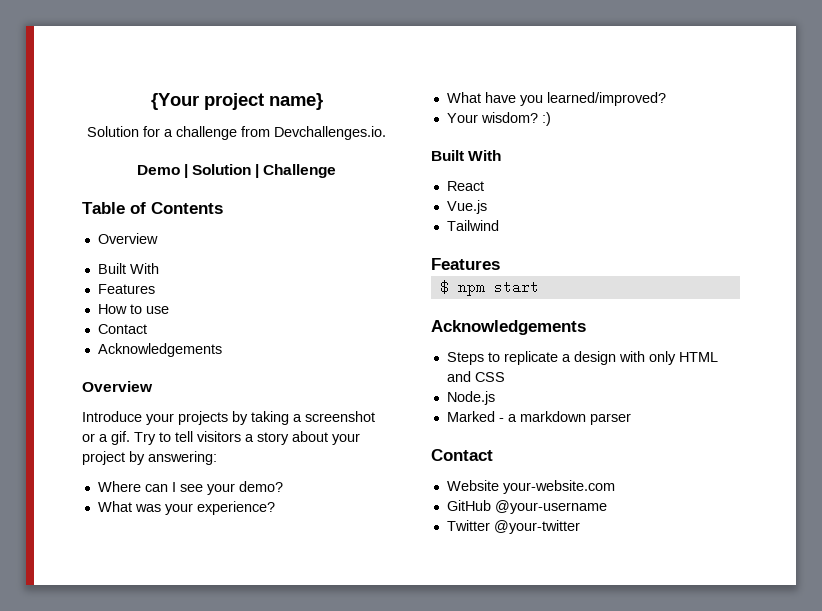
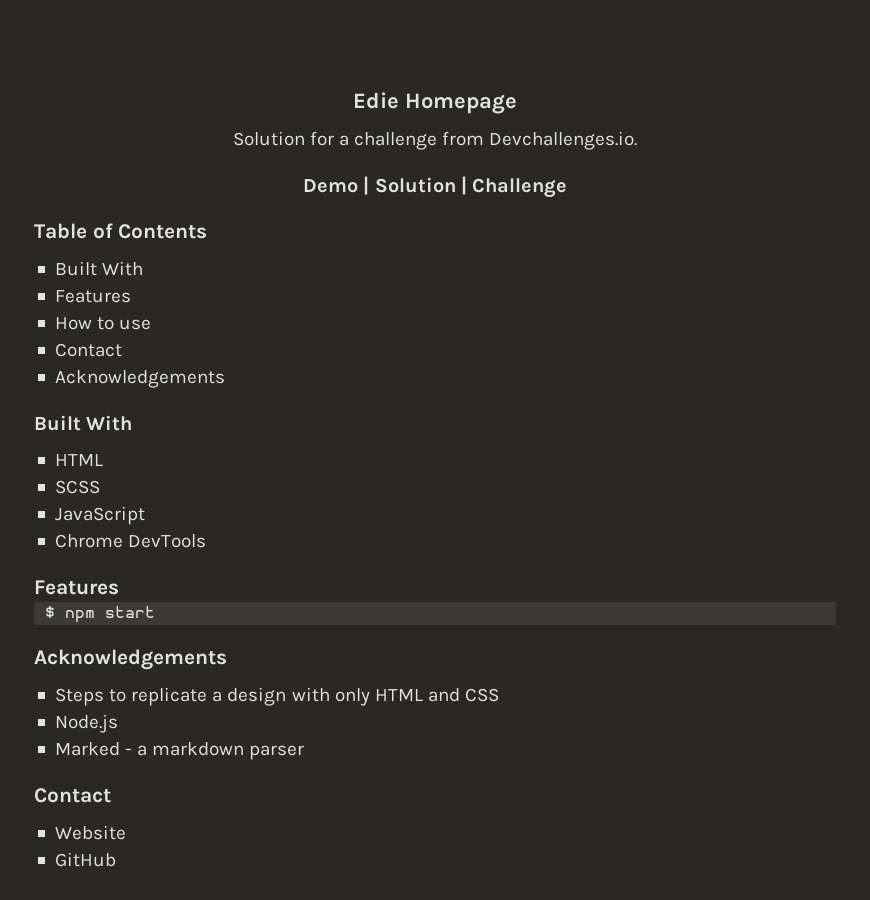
[150,93,323,110] {Your project name} -> [353,92,517,114] Edie Homepage
[97,233,158,244] // Overview -> (208, 231) none
[82,381,153,392] [82,411,375,425] [82,431,360,445] [82,451,217,465] [97,481,283,495] [97,501,275,515] [446,92,666,106] [446,112,551,126] [431,150,502,161] [446,181,484,191] [446,200,487,214] [446,220,499,231] Overview // Introduce your projects by taking a screenshot or a gif. Try to tell visitors a story about your project by answering: // Where can I see your demo? // What was your experience? // What have you learned/improved? // Your wisdom? :) // Built With // React // Vue.js // Tailwind -> [34,415,133,431] [54,454,103,466] [54,480,100,494] [54,506,145,525] [54,534,207,548] Built With // HTML // SCSS // JavaScript // Chrome DevTools
[502,480,615,494] your-website.com -> (126, 832) none
[494,500,607,514] [446,520,580,534] @your-username // Twitter @your-twitter -> (116, 859) none

